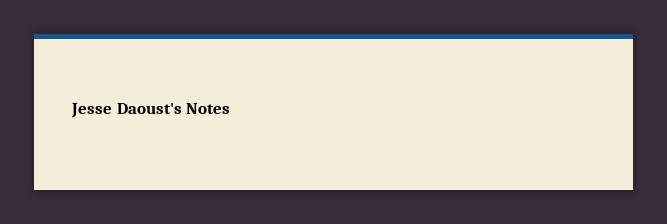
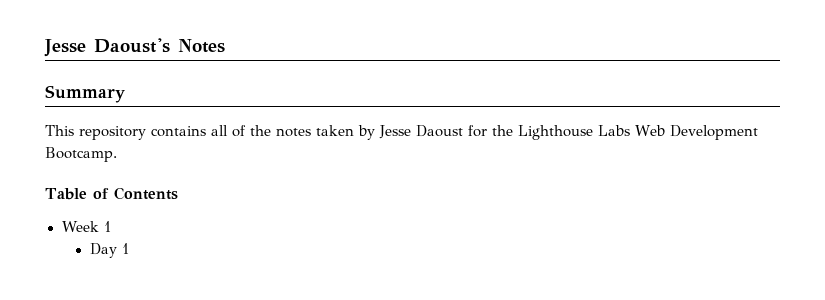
(231, 108) none -> [45,85,125,103] [45,125,758,140] [45,147,117,162] [45,187,178,200] [61,221,112,232] [89,243,129,258] // Summary // This repository contains all of the notes taken by Jesse Daoust for the Lighthouse Labs Web Development Bootcamp. // Table of Contents // Week 1 // Day 1

